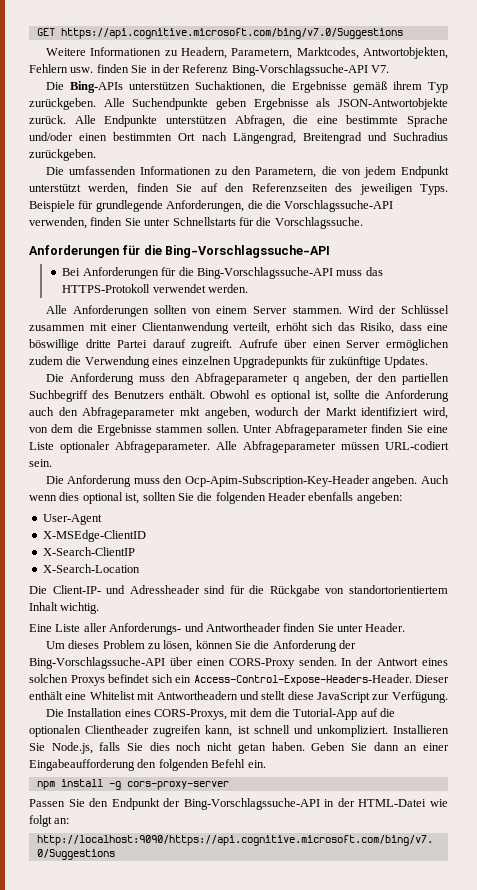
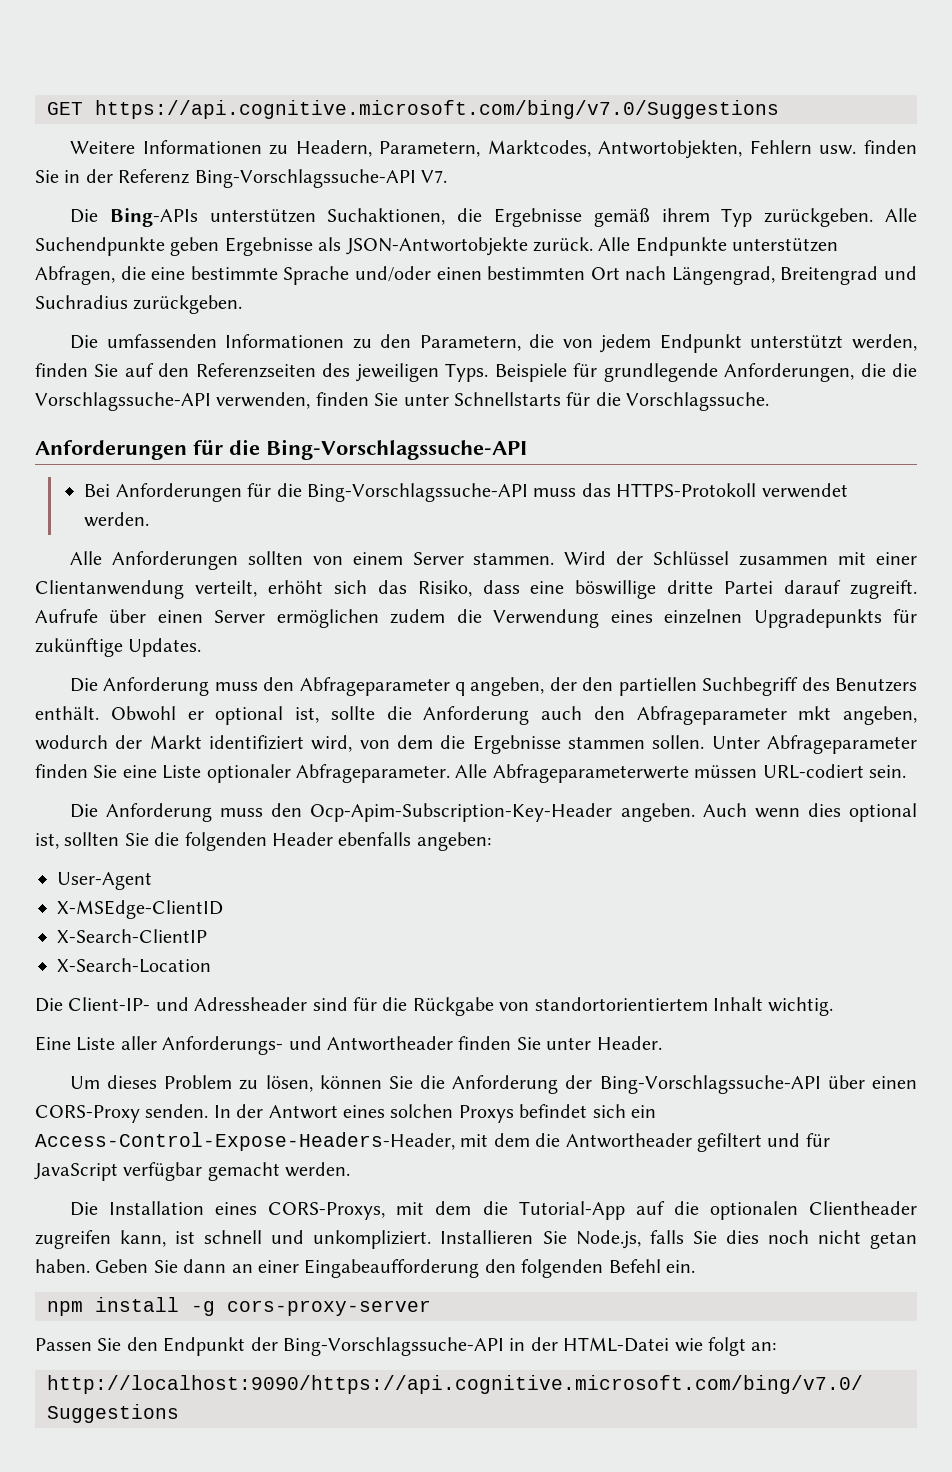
[254,393,266,399] es -> [187,711,204,720] er
[243,441,336,453] Abfrageparameter -> [492,764,689,783] Abfrageparameterwerte
[193,674,449,686] [29,691,448,703] Access-Control-Expose-Headers-Header. Dieser enthält eine Whitelist mit Antwortheadern und stellt diese JavaScript zur Verfügung. -> [35,1132,830,1152] [34,1162,351,1181] Access-Control-Expose-Headers-Header, mit dem die Antwortheader gefiltert und für JavaScript verfügbar gemacht werden.

